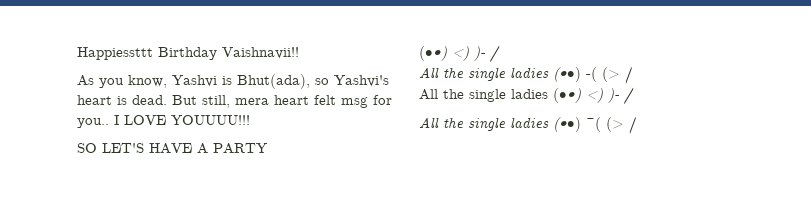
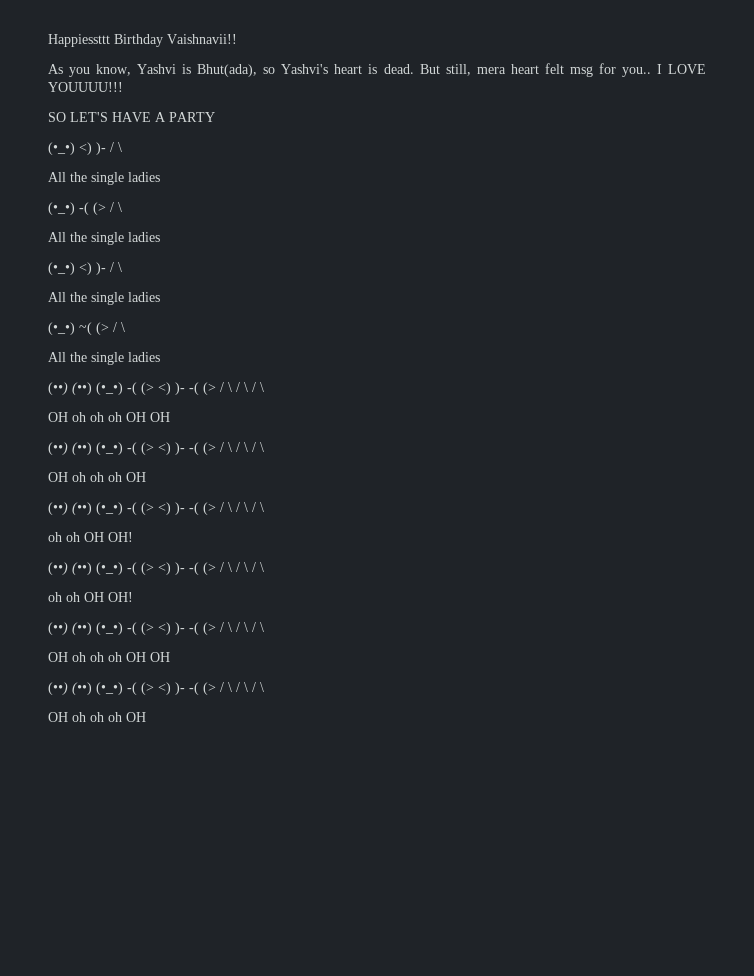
[419,45,500,63] [419,66,633,84] [419,87,634,105] [419,117,581,132] (••) <) )- / // All the single ladies (••) -( (> / // All the single ladies (••) <) )- / // All the single ladies (••) -> [48,142,122,155] [48,172,160,185] [48,202,122,215] [48,232,160,245] [48,262,122,275] [48,292,160,305] [48,322,75,335] (•_•) <) )- / \ // All the single ladies // (•_•) -( (> / \ // All the single ladies // (•_•) <) )- / \ // All the single ladies // (•_•)
(637, 125) none -> [121,322,125,332] [48,352,160,365] [48,382,264,395] [48,412,170,422] [48,442,264,455] [48,472,146,482] [48,502,264,515] [48,532,133,542] [48,562,264,575] [48,592,133,602] [48,622,264,635] [48,652,170,662] [48,682,264,695] [48,712,146,722] \ // All the single ladies // (••) (••) (•_•) -( (> <) )- -( (> / \ / \ / \ // OH oh oh oh OH OH // (••) (••) (•_•) -( (> <) )- -( (> / \ / \ / \ // OH oh oh oh OH // (••) (••) (•_•) -( (> <) )- -( (> / \ / \ / \ // oh oh OH OH! // (••) (••) (•_•) -( (> <) )- -( (> / \ / \ / \ // oh oh OH OH! // (••) (••) (•_•) -( (> <) )- -( (> / \ / \ / \ // OH oh oh oh OH OH // (••) (••) (•_•) -( (> <) )- -( (> / \ / \ / \ // OH oh oh oh OH

